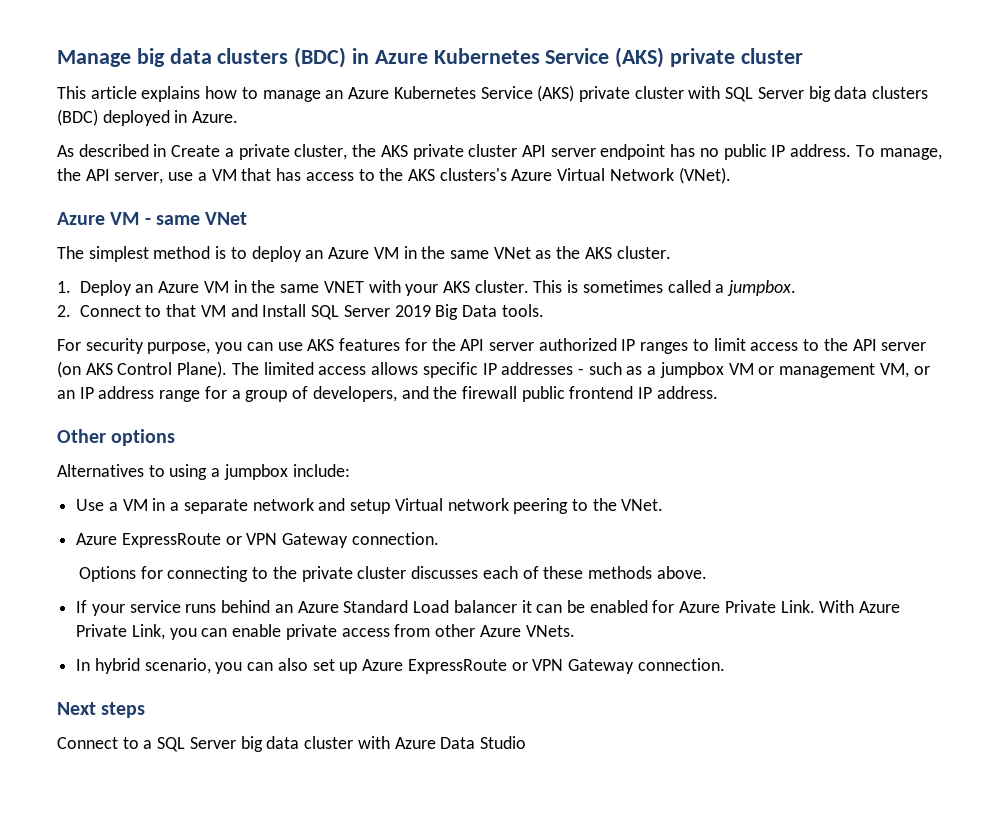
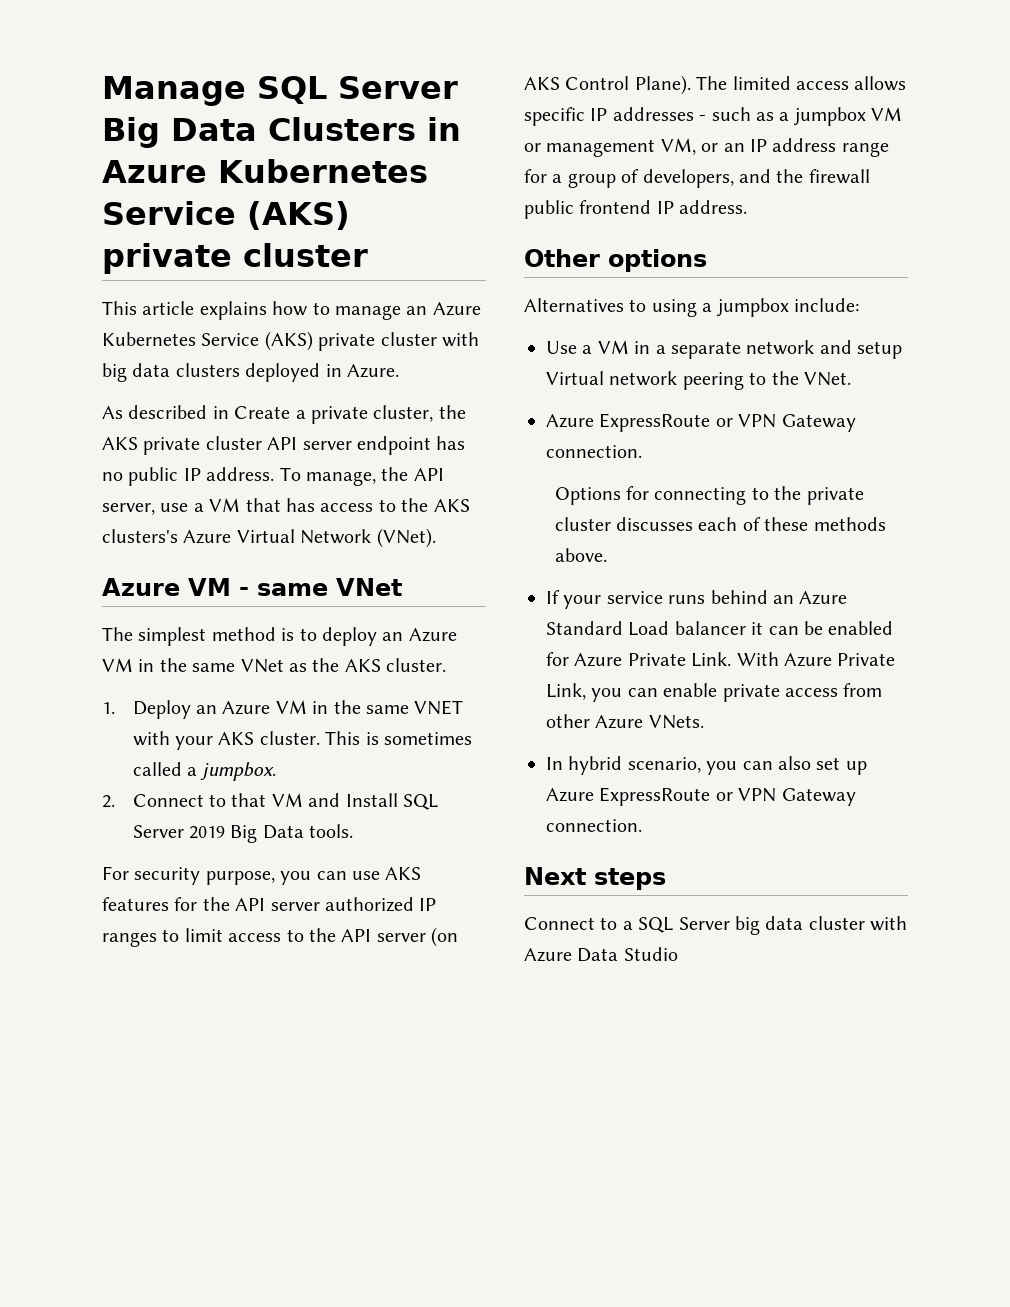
[136,47,347,68] big data clusters (BDC) -> [257,76,458,104] [102,117,416,148] SQL Server Big Data Clusters
[725,86,929,102] [57,109,98,126] SQL Server big data clusters (BDC) -> [102,363,240,382] big data clusters

